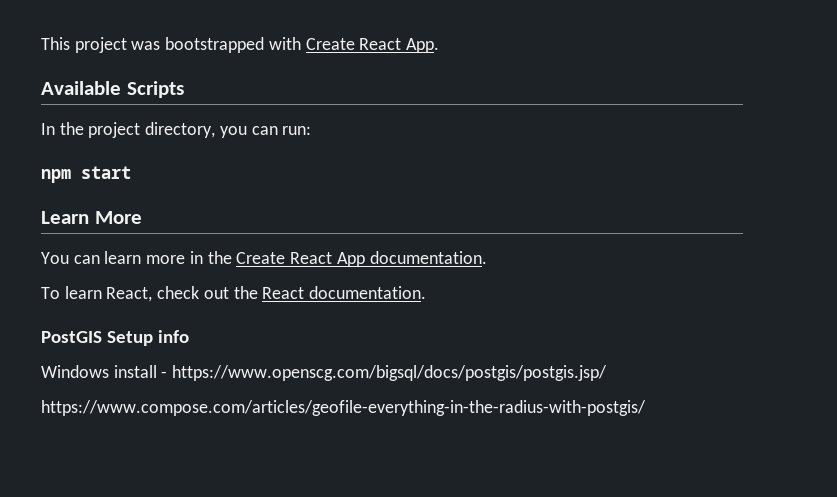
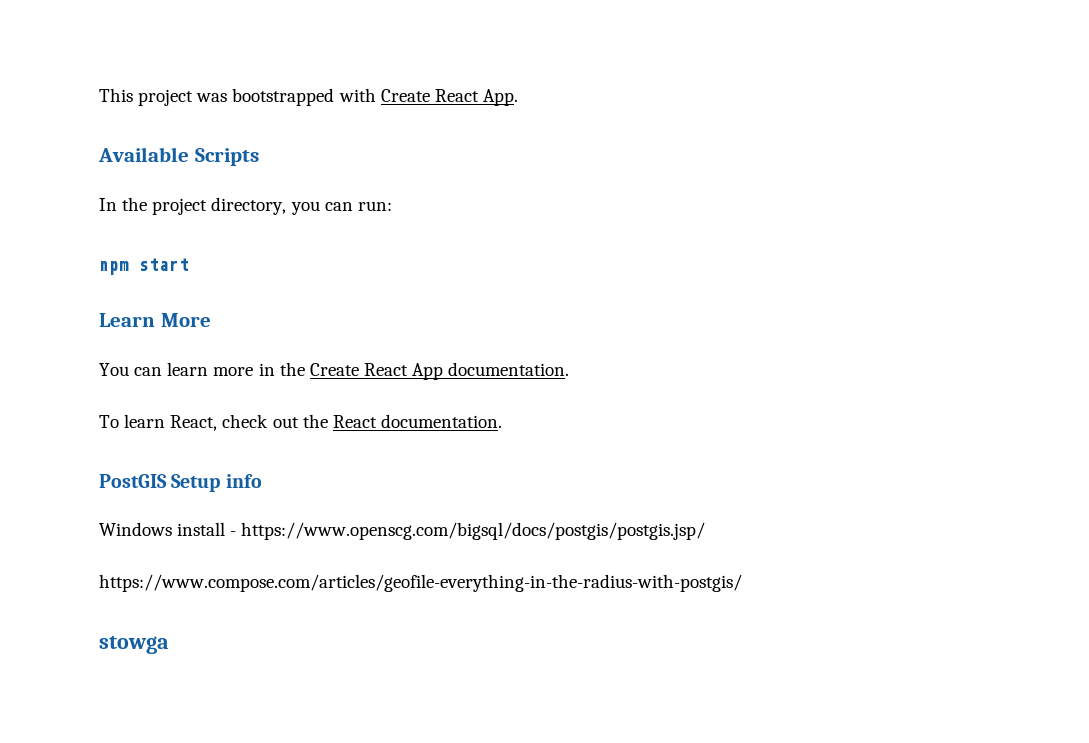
(646, 408) none -> [99,636,169,654] // stowga

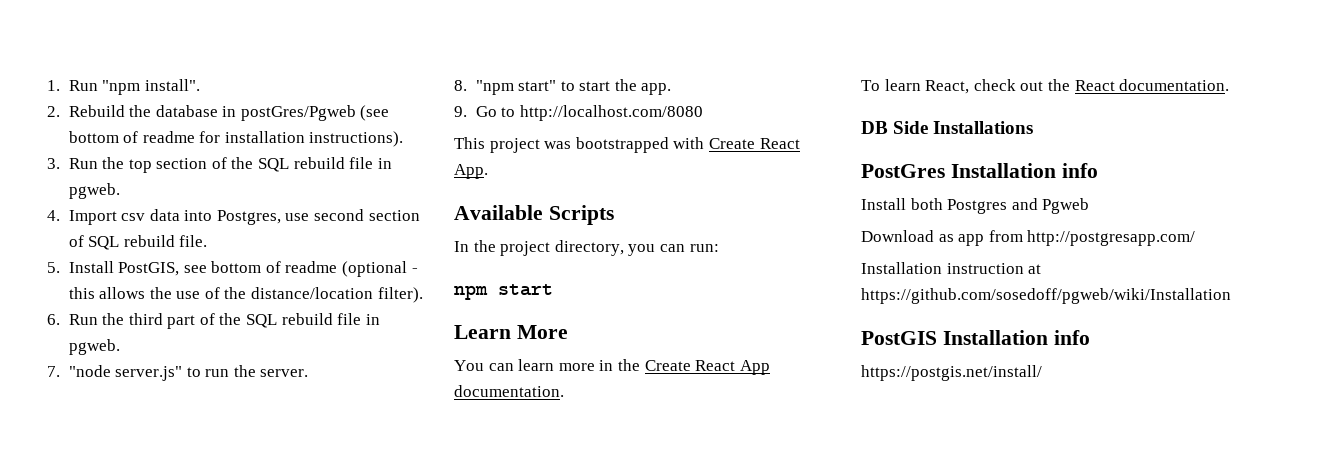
(99, 95) none -> [47,79,200,95] [47,105,390,121] [68,131,404,147] [47,157,392,173] [68,183,120,199] [47,209,420,225] [68,235,208,250] [47,261,418,277] [68,287,423,303] [47,313,380,329] [68,339,120,355] [47,365,309,381] [454,79,672,95] [454,105,703,121] 1. Run "npm install". // 2. Rebuild the database in postGres/Pgweb (see bottom of readme for installation instructions). // 3. Run the top section of the SQL rebuild file in pgweb. // 4. Import csv data into Postgres, use second section of SQL rebuild file. // 5. Install PostGIS, see bottom of readme (optional - this allows the use of the distance/location filter). // 6. Run the third part of the SQL rebuild file in pgweb. // 7. "node server.js" to run the server. // 8. "npm start" to start the app. // 9. Go to http://localhost.com/8080 //
[99,474,262,492] [99,522,706,540] [99,574,742,592] [99,636,169,654] PostGIS Setup info // Windows install - https://www.openscg.com/bigsql/docs/postgis/postgis.jsp/ // https://www.compose.com/articles/geofile-everything-in-the-radius-with-postgis/ // stowga -> [861,121,1034,134] [861,163,1098,178] [861,198,1090,214] [861,230,1196,246] [861,262,1042,274] [861,288,1231,304] [861,330,1090,345] [861,365,1042,381] DB Side Installations // PostGres Installation info // Install both Postgres and Pgweb // Download as app from http://postgresapp.com/ // Installation instruction at https://github.com/sosedoff/pgweb/wiki/Installation // PostGIS Installation info // https://postgis.net/install/

